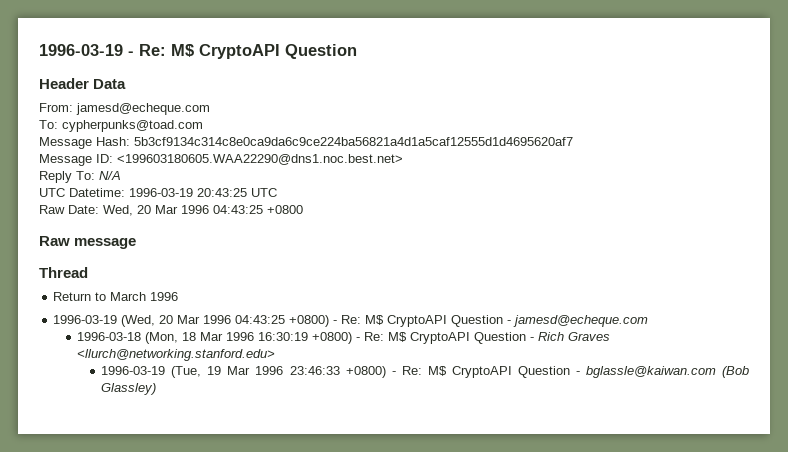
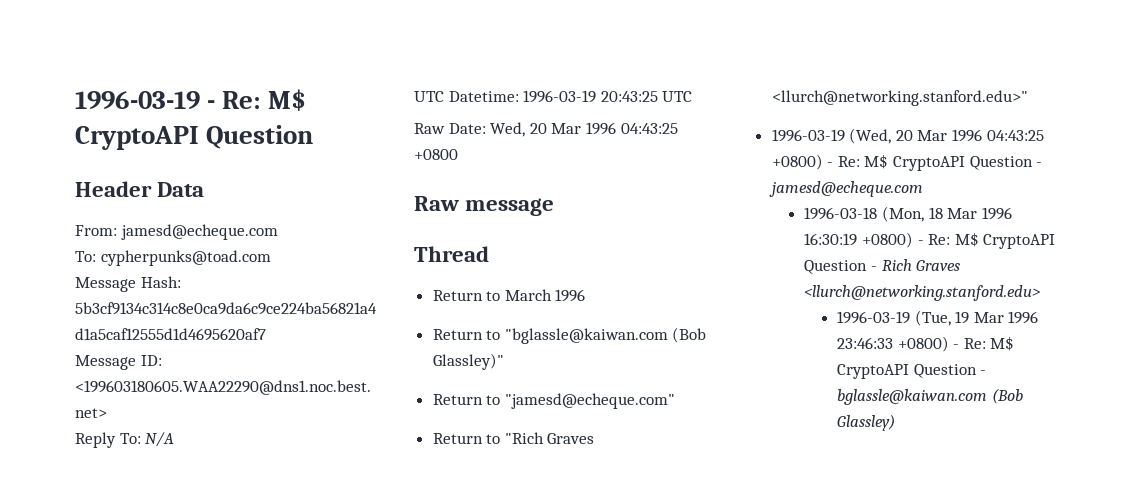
(179, 296) none -> [432,327,707,344] [432,353,504,370] [432,393,675,409] [432,432,595,444] [771,90,1028,106] // Return to "bglassle@kaiwan.com (Bob Glassley)" // Return to "jamesd@echeque.com" // Return to "Rich Graves <llurch@networking.stanford.edu>"

